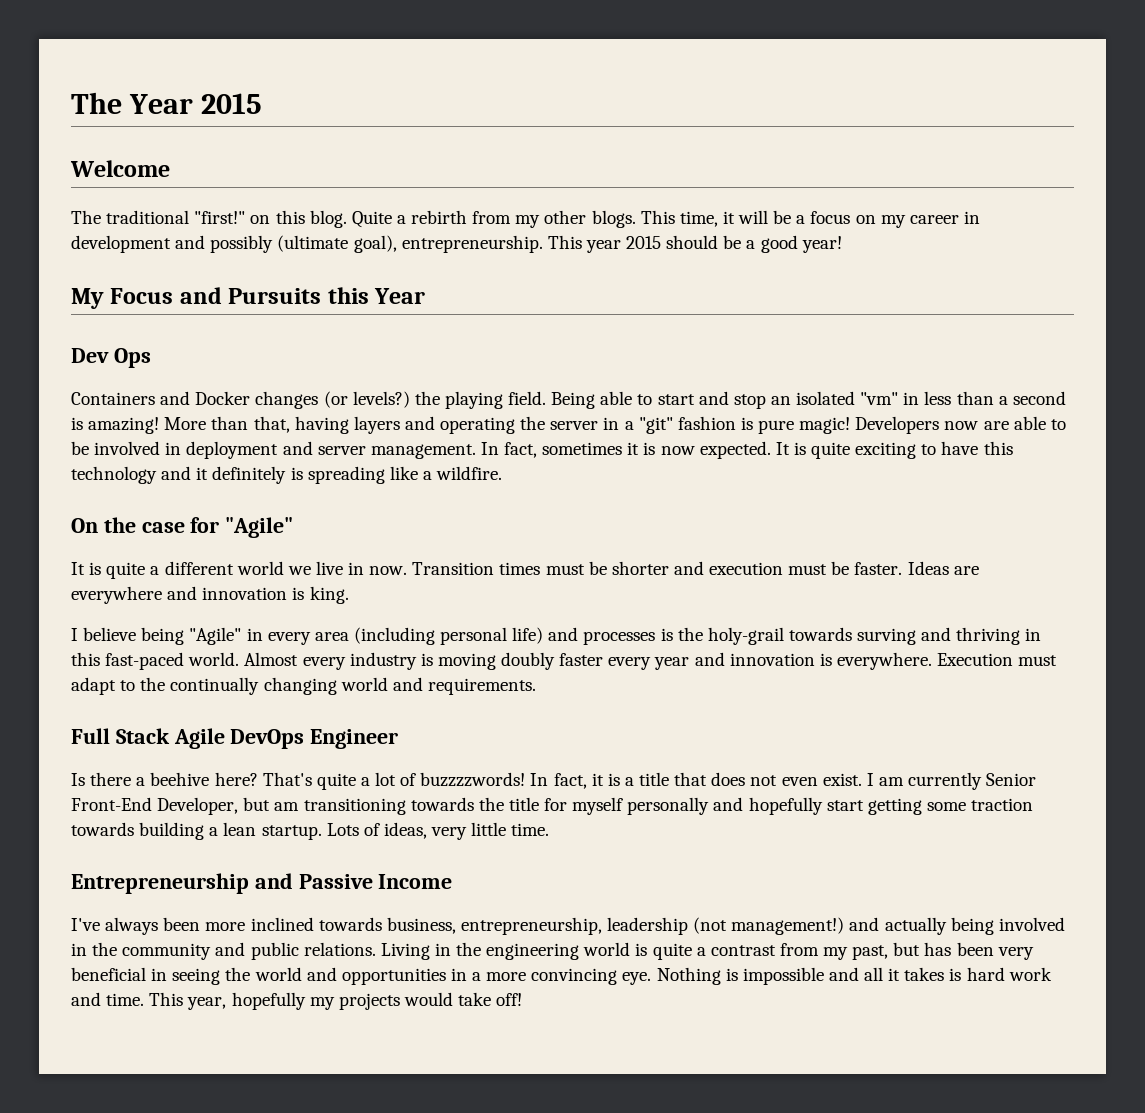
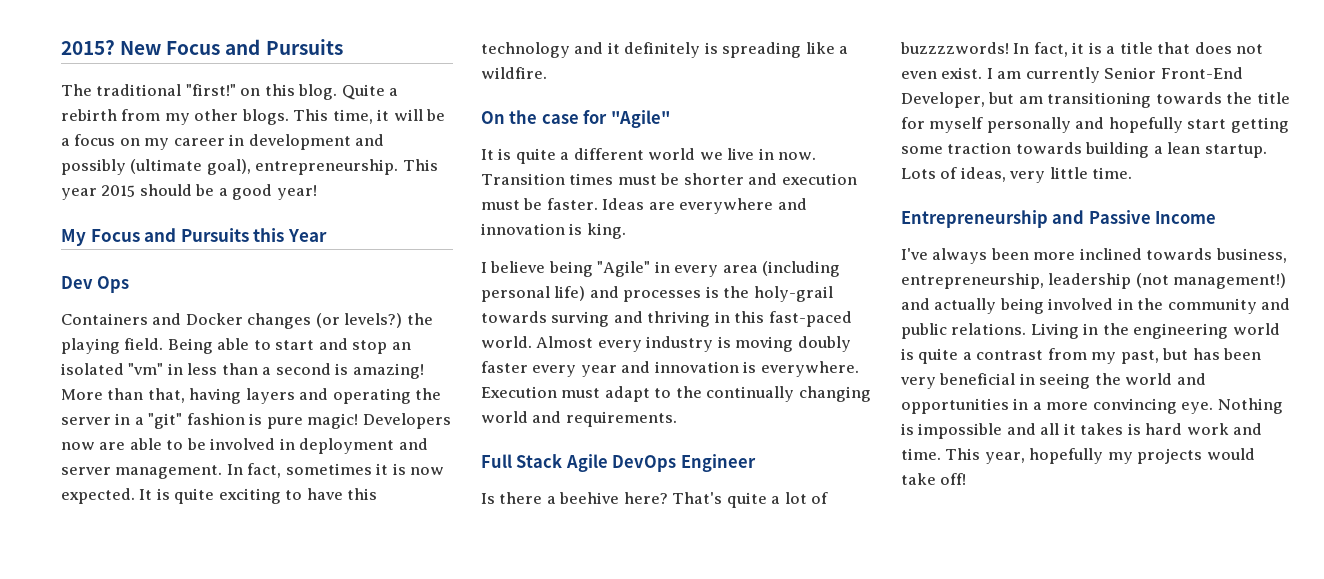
[71,92,263,114] [70,160,170,177] The Year 2015 // Welcome -> [61,39,343,55] 2015? New Focus and Pursuits

